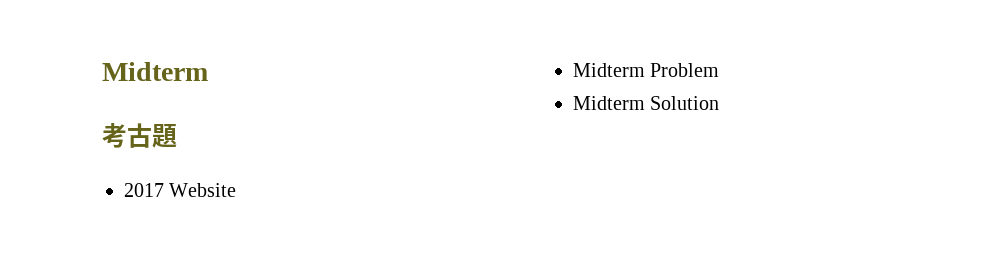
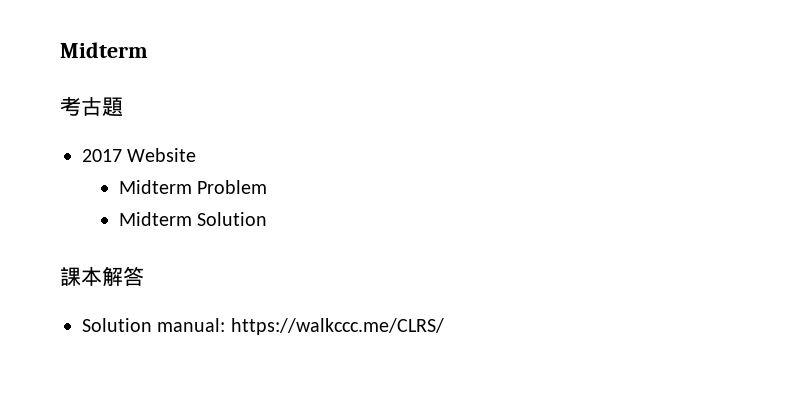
(719, 103) none -> [60,266,144,286] [82,318,444,335] // 課本解答 // Solution manual: https://walkccc.me/CLRS/

